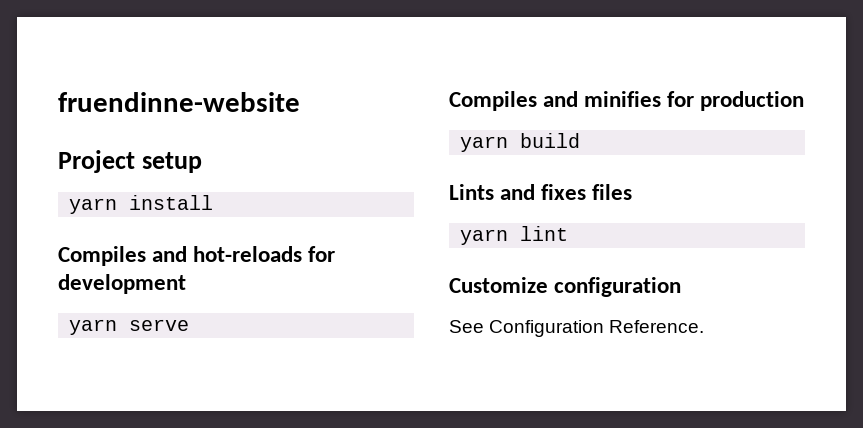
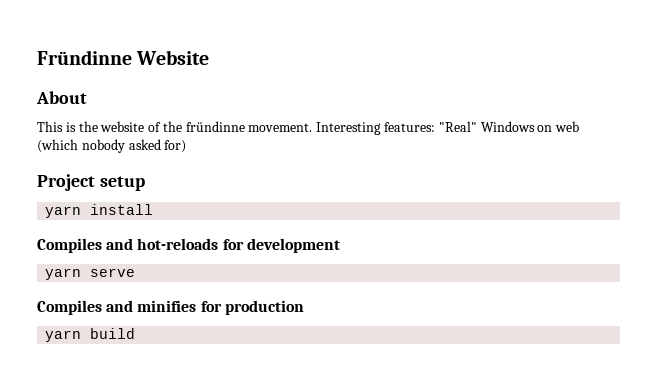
[58,92,300,112] fruendinne-website -> [37,50,210,65] [36,91,87,104] [37,121,580,135] [37,139,187,153] Fründinne Website // About // This is the website of the fründinne movement. Interesting features: "Real" Windows on web (which nobody asked for)
[449,184,633,200] [460,226,569,245] [449,277,682,297] [449,320,705,337] // Lints and fixes files // yarn lint // Customize configuration // See Configuration Reference. -> (136, 333) none

